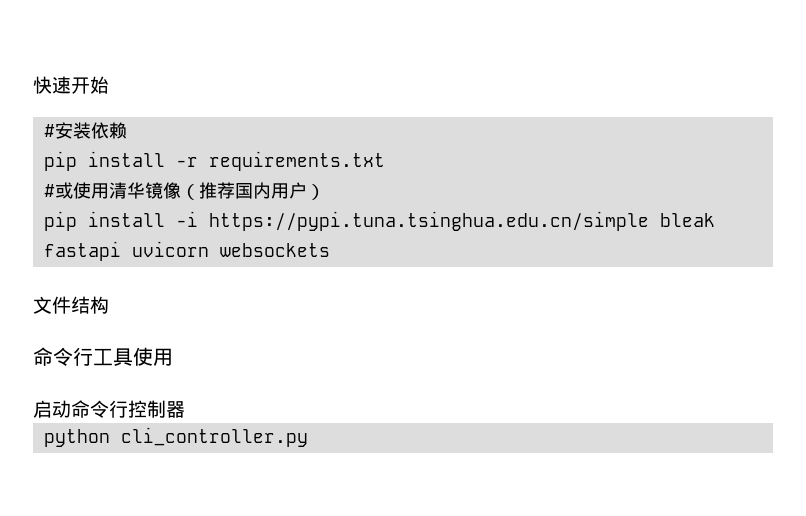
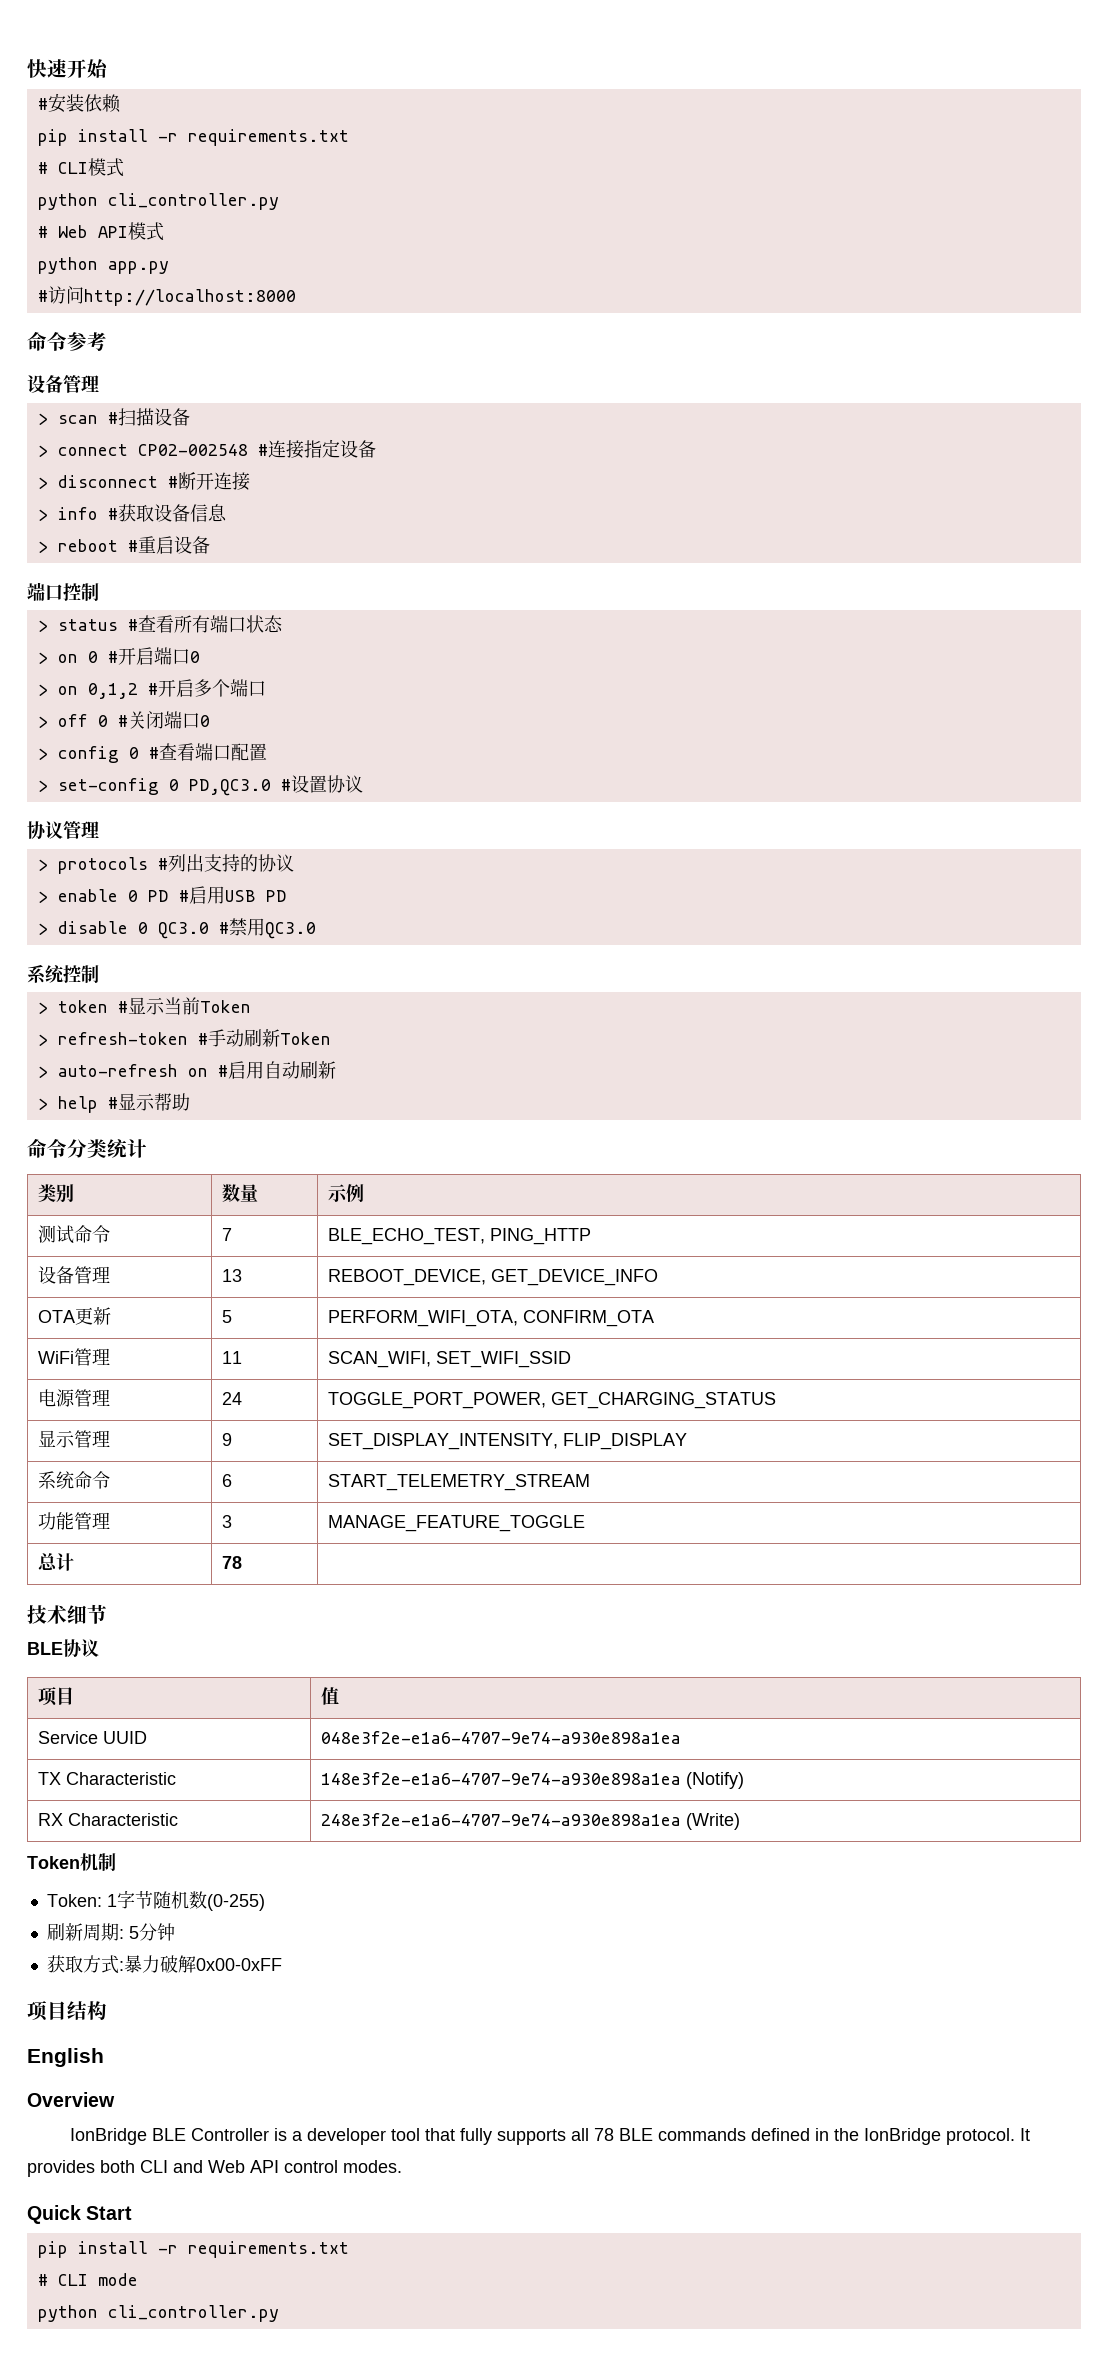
[54,182,325,200] [43,211,715,231] [43,241,330,261] [33,296,109,314] [33,347,173,366] [33,400,185,418] 或使用清华镜像（推荐国内用户） // pip install -i https://pypi.tuna.tsinghua.edu.cn/simple bleak fastapi uvicorn websockets // 文件结构 // 命令行工具使用 // 启动命令行控制器 -> [57,158,124,177] [37,193,279,210] [37,222,164,241] [37,257,169,274] [37,286,296,306] [27,332,107,351] [27,375,99,393] [37,408,190,426] [37,439,376,459] [37,472,250,491] [37,504,227,522] [37,536,210,554] [27,582,99,601] [37,615,283,633] [37,647,200,665] [37,679,266,699] [37,711,210,729] [37,743,267,763] [37,775,363,796] [27,821,99,839] [37,854,294,874] [37,886,287,904] [37,918,316,939] [27,964,99,984] [37,997,251,1015] [37,1029,331,1047] [37,1061,336,1079] [37,1093,190,1113] [27,1139,147,1158] [38,1184,75,1203] [222,1184,259,1202] [328,1184,365,1202] [38,1225,111,1244] [222,1228,233,1241] [328,1228,592,1245] [38,1266,111,1284] [222,1269,243,1282] [328,1269,659,1286] [38,1307,112,1325] [222,1310,233,1323] [328,1310,655,1327] [38,1348,111,1366] [222,1351,243,1364] [328,1351,572,1368] [38,1389,111,1407] [222,1392,243,1405] [328,1392,777,1409] [38,1430,111,1448] [222,1433,233,1446] [328,1433,688,1450] [38,1471,111,1489] [222,1474,233,1487] [328,1474,591,1491] [38,1512,111,1530] [222,1515,233,1528] [328,1515,586,1532] [38,1553,75,1571] [222,1556,243,1569] [27,1604,107,1624] [27,1639,99,1657] [38,1687,75,1706] [321,1687,340,1705] [38,1731,148,1744] [321,1731,682,1744] [38,1772,177,1785] [321,1772,745,1789] [38,1813,179,1826] [321,1813,741,1830] [27,1853,116,1871] [46,1890,265,1911] [46,1923,175,1941] [46,1955,282,1974] [27,2001,107,2021] [27,2048,104,2067] [27,2092,115,2107] [70,2128,1031,2145] [27,2160,402,2177] [27,2205,133,2224] [37,2241,349,2258] [37,2273,138,2286] CLI模式 // python cli_controller.py // # Web API模式 // python app.py // #访问http://localhost:8000 // 命令参考 // 设备管理 // > scan #扫描设备 // > connect CP02-002548 #连接指定设备 // > disconnect #断开连接 // > info #获取设备信息 // > reboot #重启设备 // 端口控制 // > status #查看所有端口状态 // > on 0 #开启端口0 // > on 0,1,2 #开启多个端口 // > off 0 #关闭端口0 // > config 0 #查看端口配置 // > set-config 0 PD,QC3.0 #设置协议 // 协议管理 // > protocols #列出支持的协议 // > enable 0 PD #启用USB PD // > disable 0 QC3.0 #禁用QC3.0 // 系统控制 // > token #显示当前Token // > refresh-token #手动刷新Token // > auto-refresh on #启用自动刷新 // > help #显示帮助 // 命令分类统计 // 类别 | 数量 | 示例 // 测试命令 | 7 | BLE_ECHO_TEST, PING_HTTP // 设备管理 | 13 | REBOOT_DEVICE, GET_DEVICE_INFO // OTA更新 | 5 | PERFORM_WIFI_OTA, CONFIRM_OTA // WiFi管理 | 11 | SCAN_WIFI, SET_WIFI_SSID // 电源管理 | 24 | TOGGLE_PORT_POWER, GET_CHARGING_STATUS // 显示管理 | 9 | SET_DISPLAY_INTENSITY, FLIP_DISPLAY // 系统命令 | 6 | START_TELEMETRY_STREAM // 功能管理 | 3 | MANAGE_FEATURE_TOGGLE // 总计 | 78 | // 技术细节 // BLE协议 // 项目 | 值 // Service UUID | 048e3f2e-e1a6-4707-9e74-a930e898a1ea // TX Characteristic | 148e3f2e-e1a6-4707-9e74-a930e898a1ea (Notify) // RX Characteristic | 248e3f2e-e1a6-4707-9e74-a930e898a1ea (Write) // Token机制 // Token: 1字节随机数(0-255) // 刷新周期: 5分钟 // 获取方式:暴力破解0x00-0xFF // 项目结构 // English // Overview // IonBridge BLE Controller is a developer tool that fully supports all 78 BLE commands defined in the IonBridge protocol. It provides both CLI and Web API control modes. // Quick Start // pip install -r requirements.txt // # CLI mode

